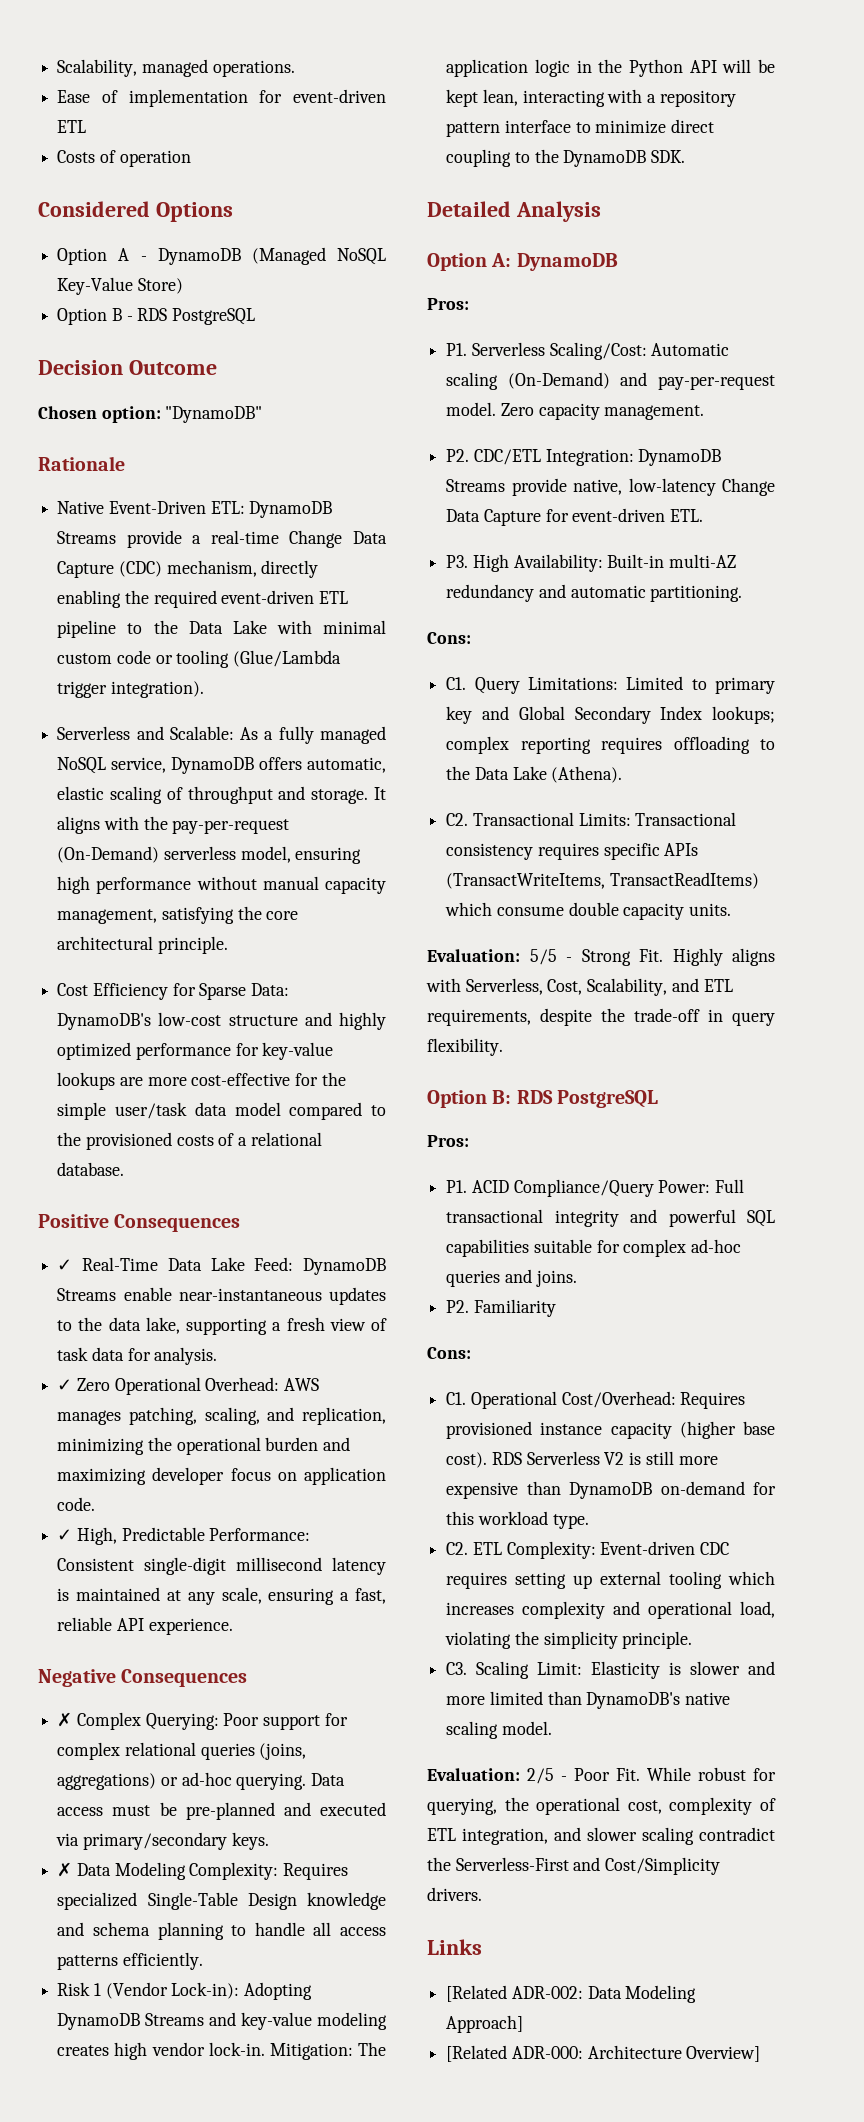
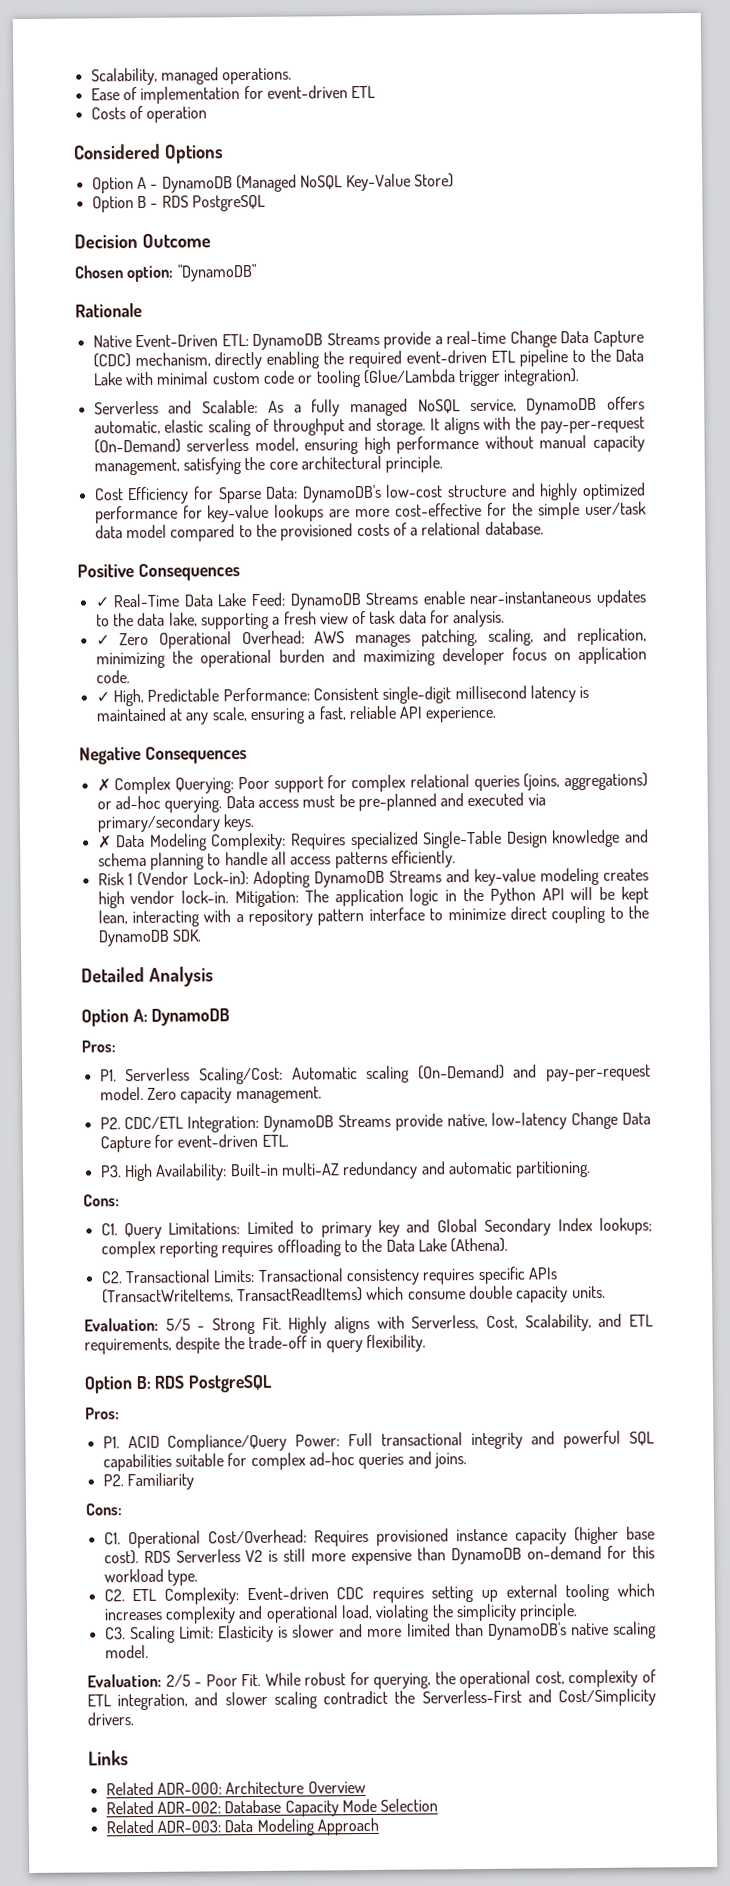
[446,1985,697,2003] [446,2015,524,2033] [446,2045,761,2062] [Related ADR-002: Data Modeling Approach] // [Related ADR-000: Architecture Overview] -> [105,1780,366,1796] [105,1798,439,1817] [105,1817,379,1836] Related ADR-000: Architecture Overview // Related ADR-002: Database Capacity Mode Selection // Related ADR-003: Data Modeling Approach

